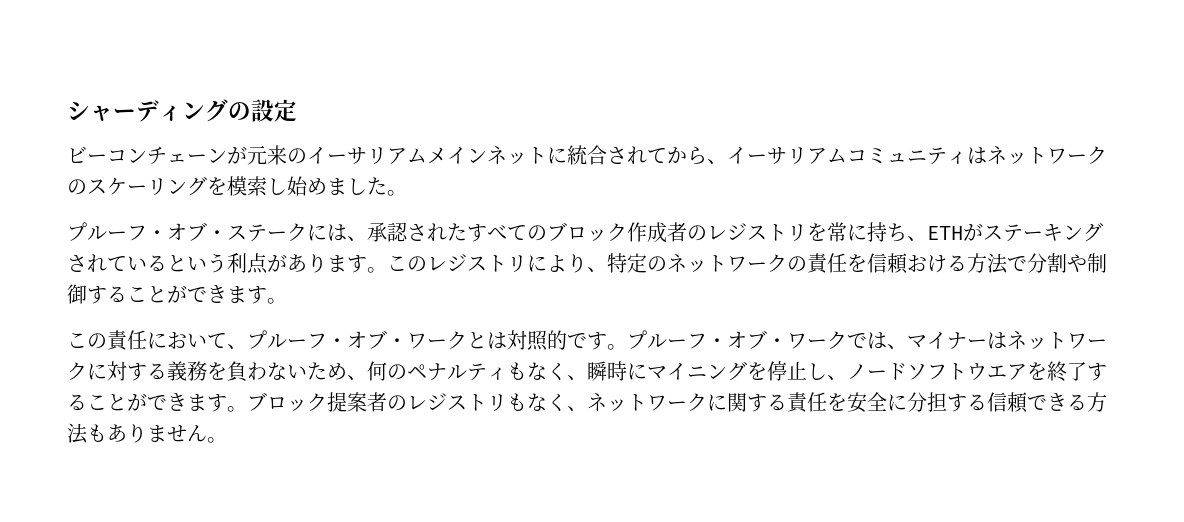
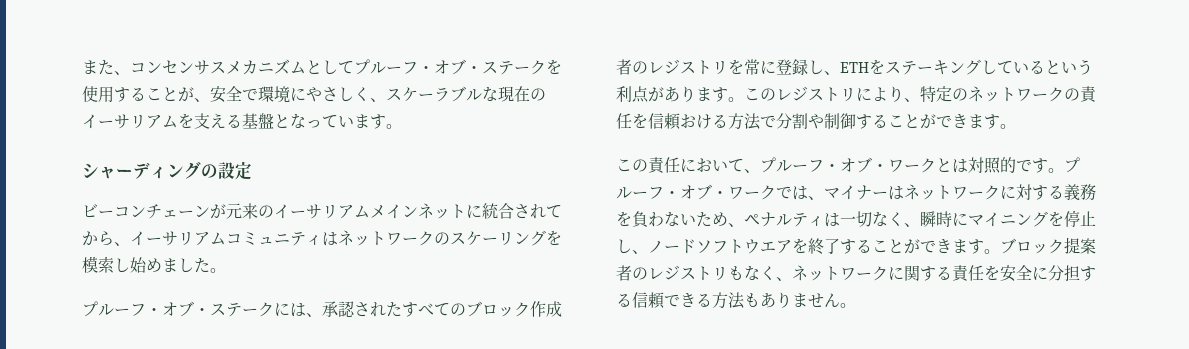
(67, 111) none -> [82,59,562,75] [82,86,546,103] [82,113,402,129] また、コンセンサスメカニズムとしてプルーフ・オブ・ステークを使用することが、安全で環境にやさしく、スケーラブルな現在のイーサリアムを支える基盤となっています。 //
[867,222,983,242] 持ち、ETHが -> [776,59,885,75] 登録し、ETHを
[67,254,107,273] され -> [981,60,997,75] し
[367,361,407,381] 何の -> (744, 225) none
[507,362,527,380] も -> [824,211,872,227] は一切

